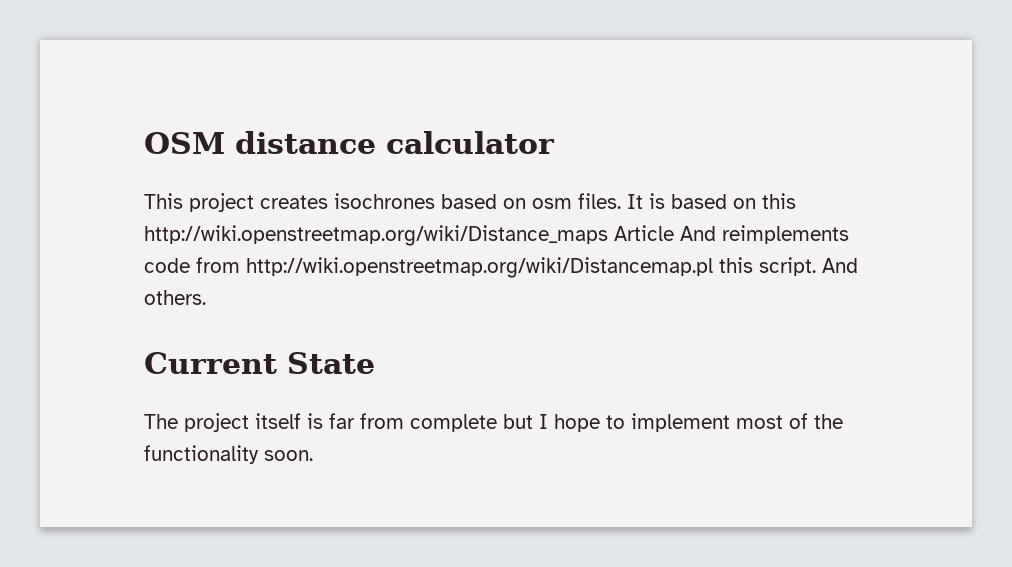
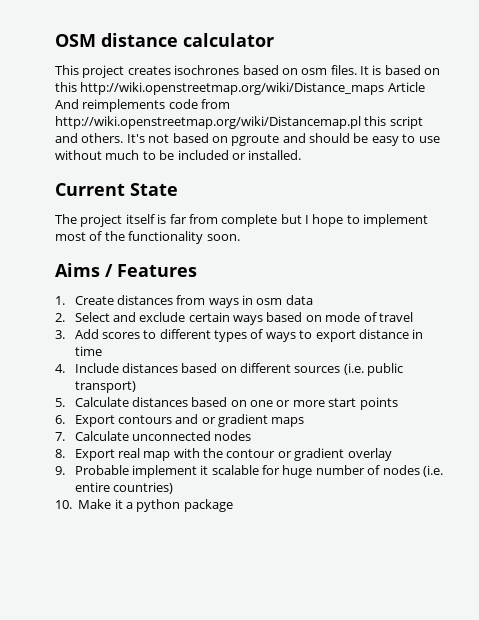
[759,257,858,276] script. And -> [389,116,423,129] [55,133,78,143] script and
(206, 297) none -> [126,133,440,146] [55,150,302,160] It's not based on pgroute and should be easy to use without much to be included or installed.
(313, 455) none -> [55,263,197,277] [55,295,313,308] [55,312,413,325] [55,329,424,342] [74,346,102,356] [55,363,404,376] [74,381,136,393] [55,397,398,410] [55,414,305,427] [55,431,252,441] [55,448,392,461] [55,465,443,478] [74,482,173,494] [55,499,233,512] // Aims / Features // 1. Create distances from ways in osm data // 2. Select and exclude certain ways based on mode of travel // 3. Add scores to different types of ways to export distance in time // 4. Include distances based on different sources (i.e. public transport) // 5. Calculate distances based on one or more start points // 6. Export contours and or gradient maps // 7. Calculate unconnected nodes // 8. Export real map with the contour or gradient overlay // 9. Probable implement it scalable for huge number of nodes (i.e. entire countries) // 10. Make it a python package

